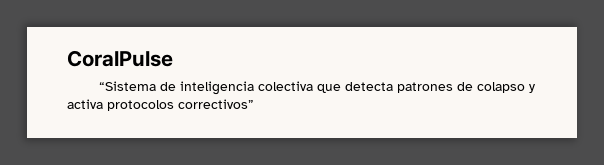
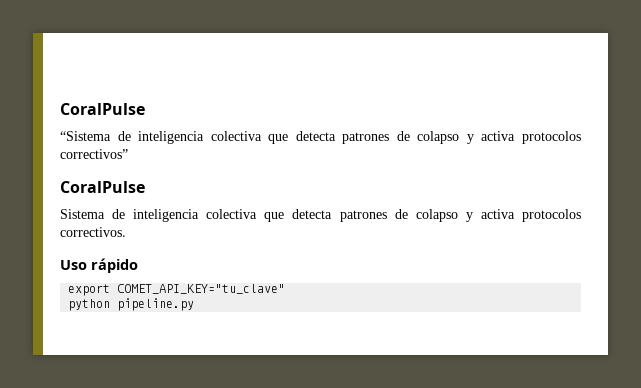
(254, 104) none -> [60,181,145,193] [60,209,581,222] [60,227,126,237] [60,258,138,273] [68,284,286,296] [68,298,195,311] // CoralPulse // Sistema de inteligencia colectiva que detecta patrones de colapso y activa protocolos correctivos. // Uso rápido // export COMET_API_KEY="tu_clave" // python pipeline.py

